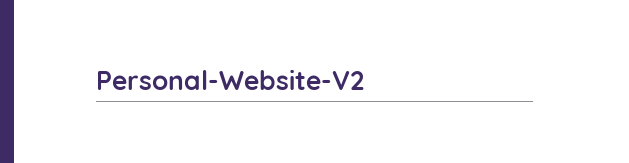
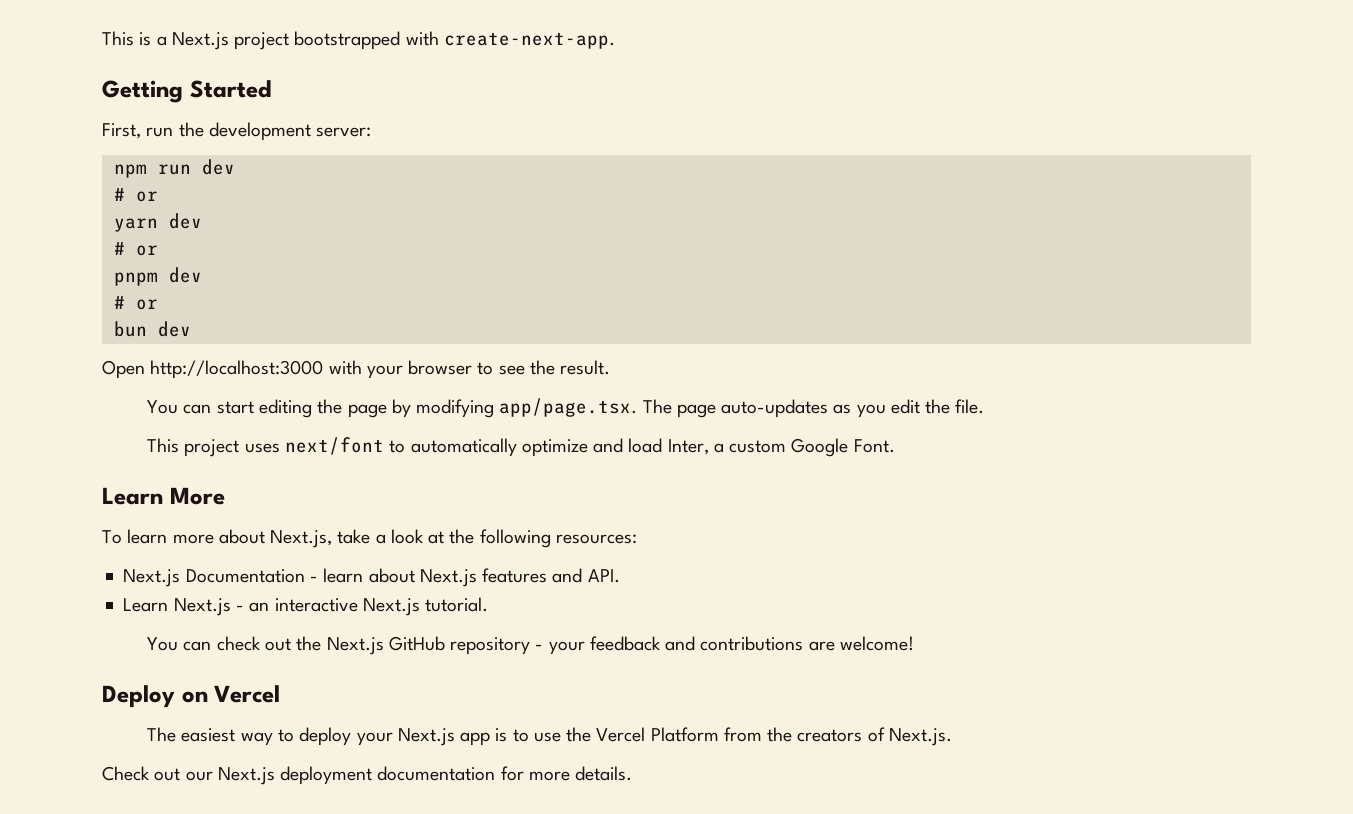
[96,69,364,90] Personal-Website-V2 -> [102,31,615,50] [102,80,272,103] [102,122,372,141] [113,159,235,178] [113,188,158,202] [113,213,202,232] [113,242,158,256] [113,267,202,286] [113,296,158,310] [113,321,191,337] [102,360,611,379] [147,398,985,418] [147,437,895,457] [102,487,225,505] [102,529,637,548] [123,568,620,587] [123,597,489,616] [147,636,914,655] [102,685,281,708] [147,727,952,746] [102,766,633,785] This is a Next.js project bootstrapped with create-next-app. // Getting Started // First, run the development server: // npm run dev // # or // yarn dev // # or // pnpm dev // # or // bun dev // Open http://localhost:3000 with your browser to see the result. // You can start editing the page by modifying app/page.tsx. The page auto-updates as you edit the file. // This project uses next/font to automatically optimize and load Inter, a custom Google Font. // Learn More // To learn more about Next.js, take a look at the following resources: // Next.js Documentation - learn about Next.js features and API. // Learn Next.js - an interactive Next.js tutorial. // You can check out the Next.js GitHub repository - your feedback and contributions are welcome! // Deploy on Vercel // The easiest way to deploy your Next.js app is to use the Vercel Platform from the creators of Next.js. // Check out our Next.js deployment documentation for more details.

